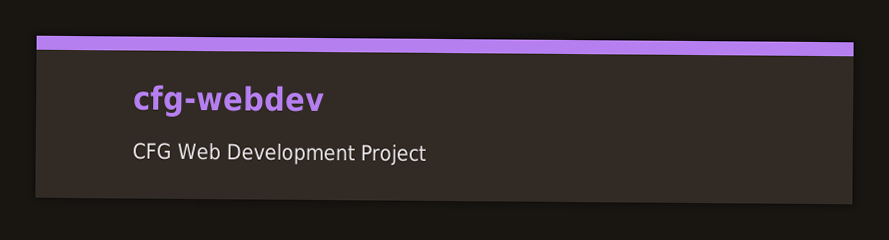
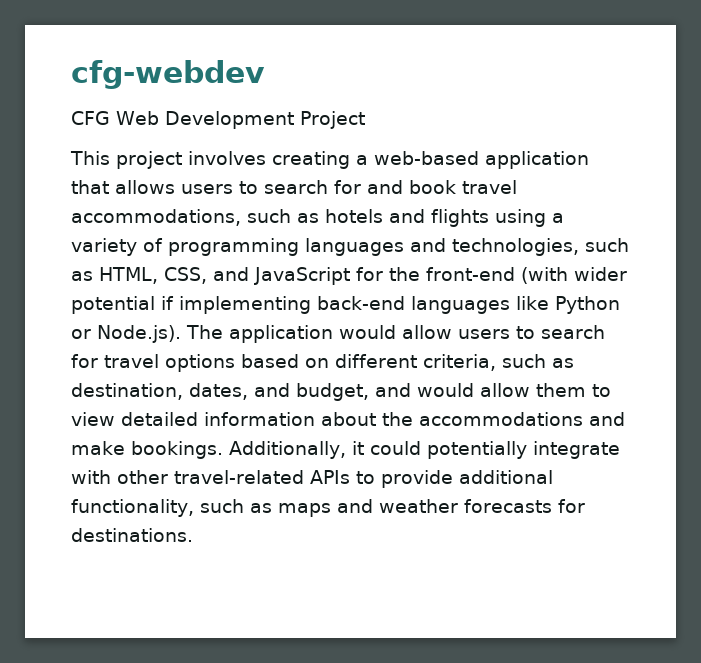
(426, 155) none -> [70,151,589,169] [71,180,517,194] [71,209,564,227] [71,238,629,256] [71,267,627,285] [71,296,620,314] [71,325,605,343] [71,354,574,372] [71,383,611,401] [71,412,625,426] [71,441,620,459] [71,470,553,488] [71,499,585,517] [71,528,193,542] // This project involves creating a web-based application that allows users to search for and book travel accommodations, such as hotels and flights using a variety of programming languages and technologies, such as HTML, CSS, and JavaScript for the front-end (with wider potential if implementing back-end languages like Python or Node.js). The application would allow users to search for travel options based on different criteria, such as destination, dates, and budget, and would allow them to view detailed information about the accommodations and make bookings. Additionally, it could potentially integrate with other travel-related APIs to provide additional functionality, such as maps and weather forecasts for destinations.

